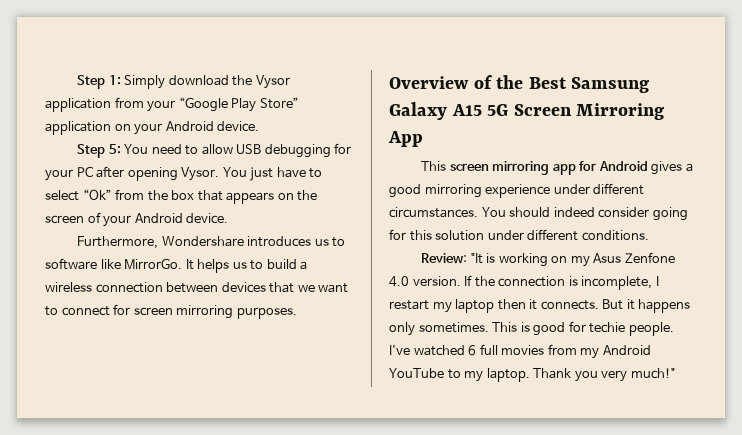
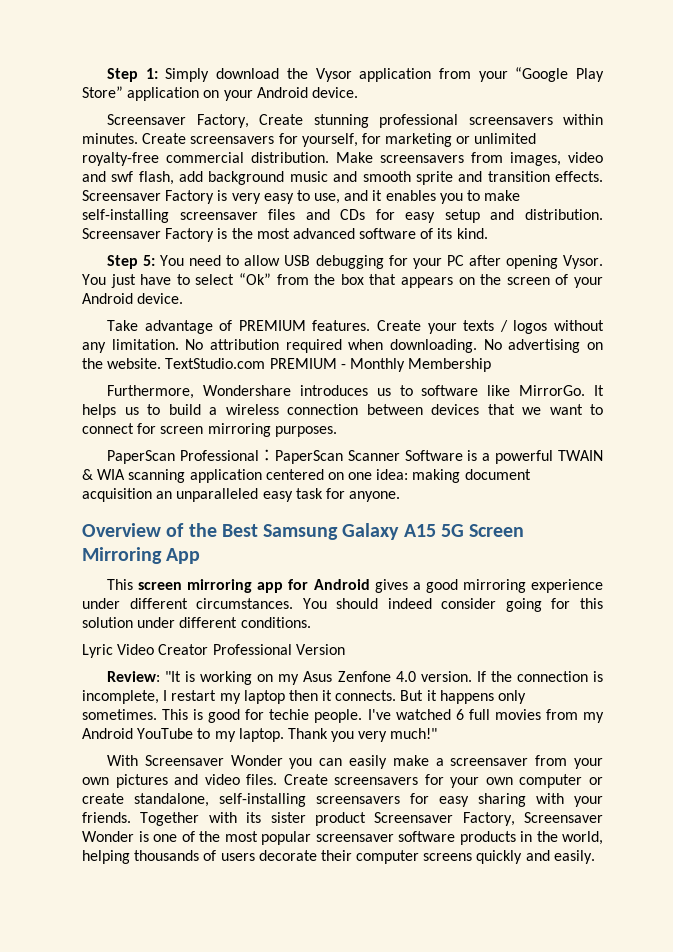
(260, 126) none -> [107,114,603,128] [82,133,537,147] [82,152,603,166] [82,171,603,185] [82,190,521,204] [82,209,603,223] [82,228,488,242] // Screensaver Factory, Create stunning professional screensavers within minutes. Create screensavers for yourself, for marketing or unlimited royalty-free commercial distribution. Make screensavers from images, video and swf flash, add background music and smooth sprite and transition effects. Screensaver Factory is very easy to use, and it enables you to make self-installing screensaver files and CDs for easy setup and distribution. Screensaver Factory is the most advanced software of its kind.
(229, 218) none -> [107,320,604,334] [82,339,603,353] [82,358,492,372] // Take advantage of PREMIUM features. Create your texts / logos without any limitation. No attribution required when downloading. No advertising on the website. TextStudio.com PREMIUM - Monthly Membership
(297, 313) none -> [107,449,603,464] [82,469,531,483] [82,488,401,502] // PaperScan Professional：PaperScan Scanner Software is a powerful TWAIN & WIA scanning application centered on one idea: making document acquisition an unparalleled easy task for anyone.
(649, 235) none -> [82,644,345,658] // Lyric Video Creator Professional Version
(675, 373) none -> [107,755,603,769] [82,774,603,788] [82,793,603,807] [82,812,603,826] [82,831,603,845] [82,850,595,864] // With Screensaver Wonder you can easily make a screensaver from your own pictures and video files. Create screensavers for your own computer or create standalone, self-installing screensavers for easy sharing with your friends. Together with its sister product Screensaver Factory, Screensaver Wonder is one of the most popular screensaver software products in the world, helping thousands of users decorate their computer screens quickly and easily.

